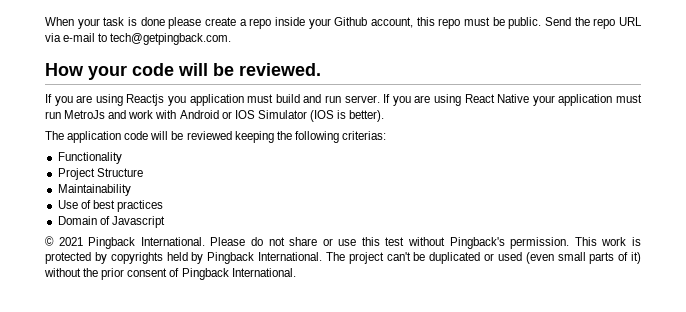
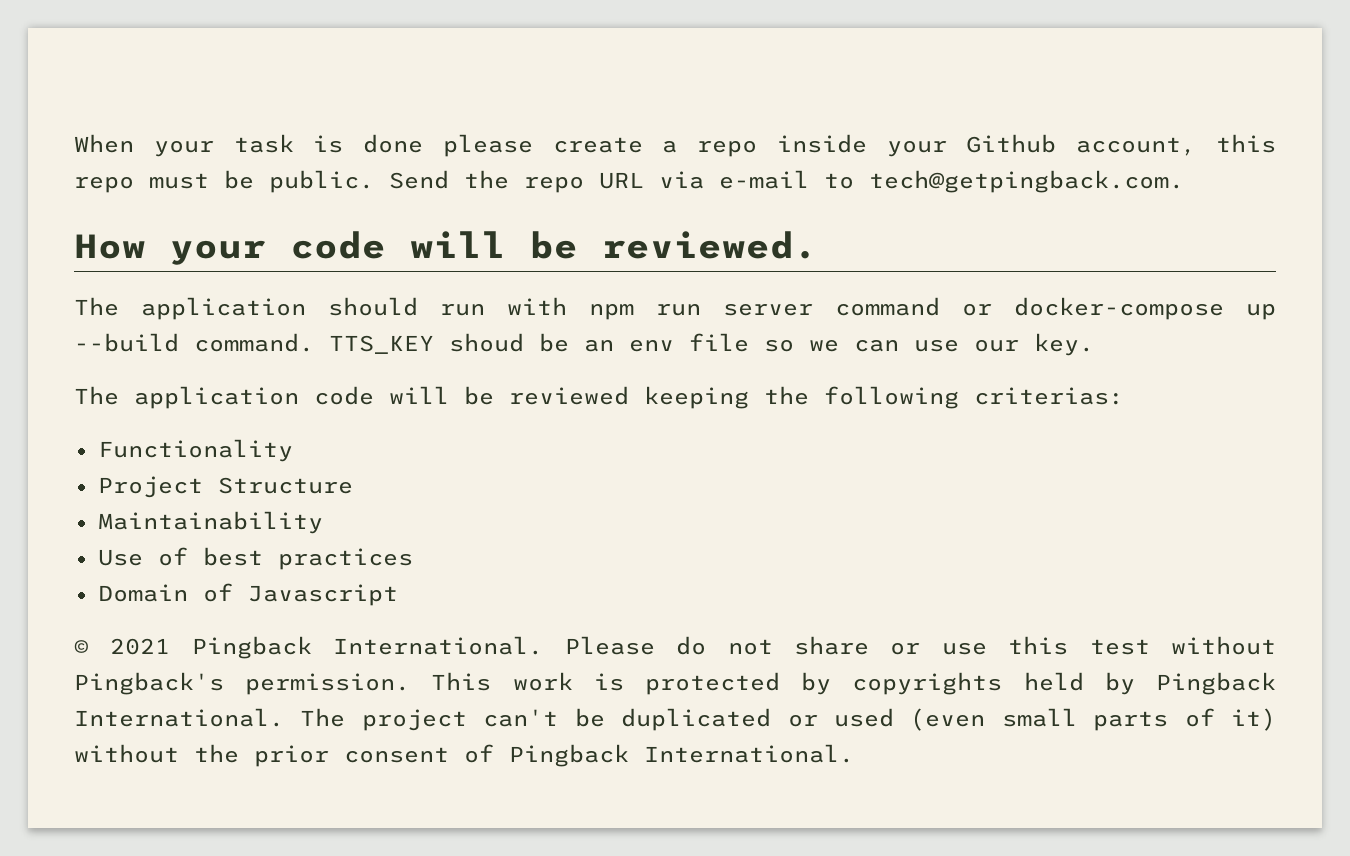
[45,94,643,106] [45,110,385,122] If you are using Reactjs you application must build and run server. If you are using React Native your application must run MetroJs and work with Android or IOS Simulator (IOS is better). -> [74,297,1276,320] [74,333,1094,356] The application should run with npm run server command or docker-compose up --build command. TTS_KEY shoud be an env file so we can use our key.

